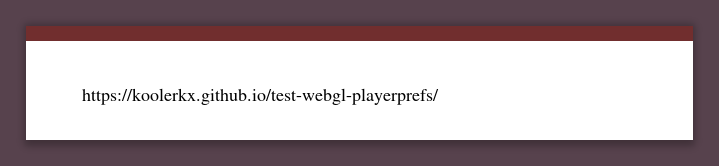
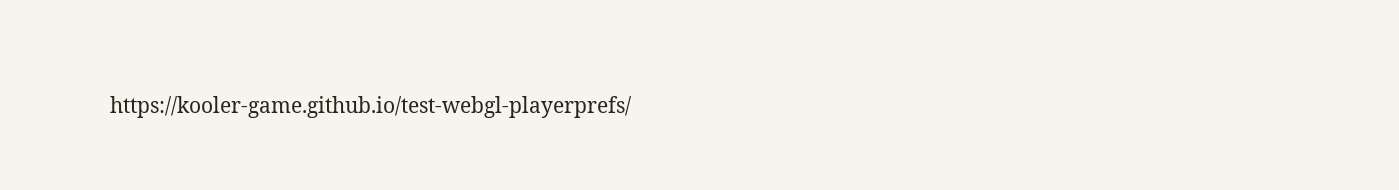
[82,88,439,105] https://koolerkx.github.io/test-webgl-playerprefs/ -> [110,96,632,118] https://kooler-game.github.io/test-webgl-playerprefs/

